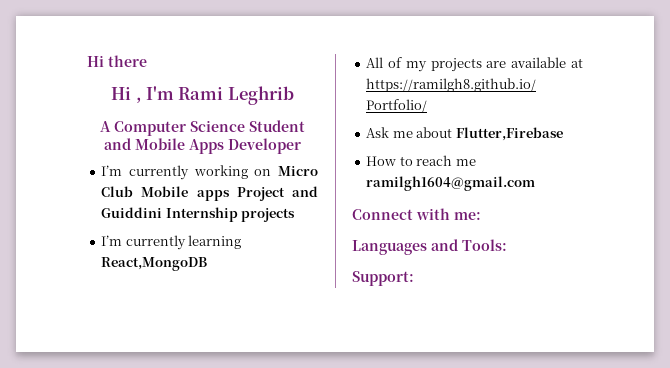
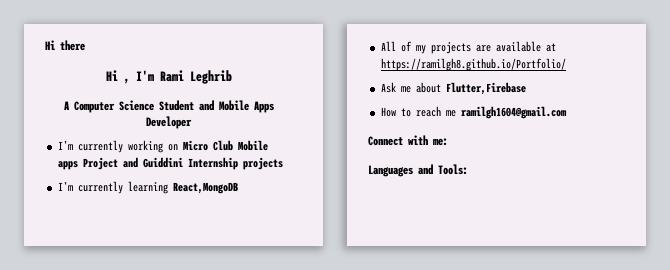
[352,271,414,286] // Support: -> (468, 169) none

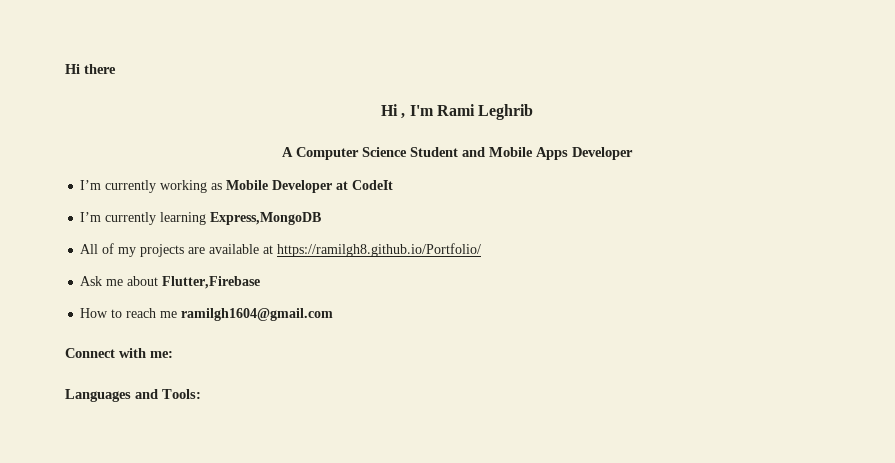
[167,140,268,151] [57,157,283,170] on Micro Club Mobile apps Project and Guiddini Internship projects -> [211,180,394,193] as Mobile Developer at CodeIt
[172,182,238,194] React,MongoDB -> [210,212,322,225] Express,MongoDB

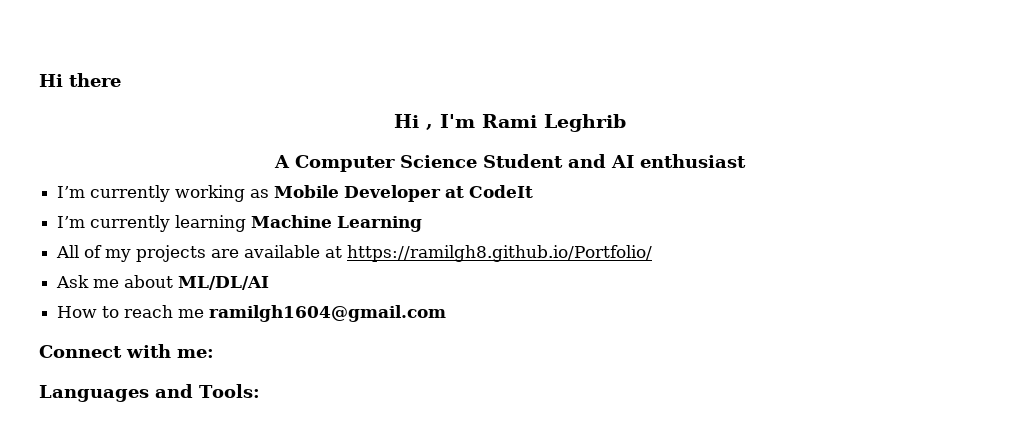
[489,147,633,160] Mobile Apps Developer -> [610,154,746,168] AI enthusiast
[210,212,322,225] Express,MongoDB -> [251,215,423,232] Machine Learning
[162,276,261,289] Flutter,Firebase -> [178,276,270,290] ML/DL/AI

